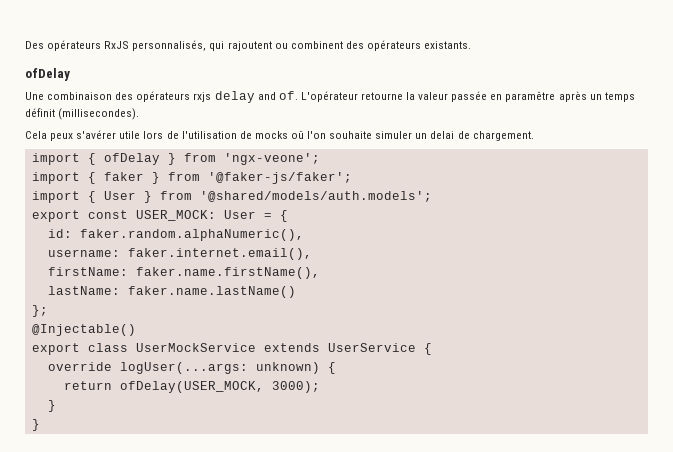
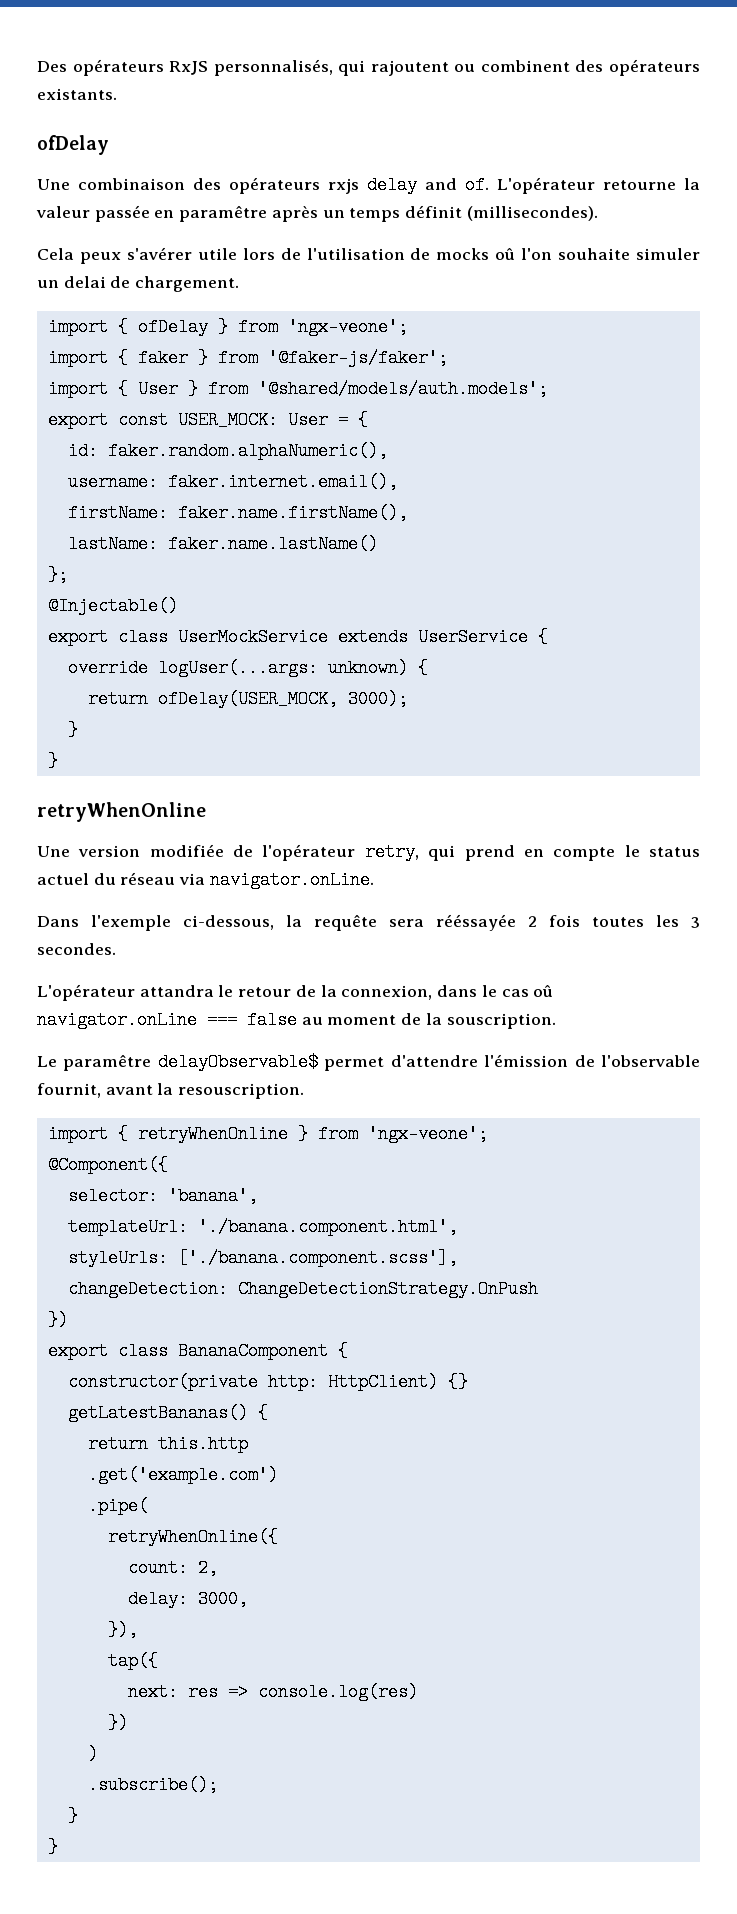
(40, 425) none -> [37,802,206,822] [37,843,701,861] [37,871,374,889] [37,914,700,931] [37,943,116,955] [37,984,554,1001] [37,1011,556,1029] [37,1053,701,1071] [37,1083,305,1099] [47,1125,488,1143] [47,1156,168,1174] [67,1187,258,1205] [67,1218,458,1236] [67,1249,458,1267] [67,1280,538,1298] [47,1311,68,1329] [47,1342,348,1360] [67,1373,468,1391] [67,1404,268,1422] [87,1435,248,1453] [87,1466,278,1484] [87,1497,148,1515] [107,1528,278,1546] [127,1559,218,1577] [127,1590,248,1608] [107,1621,138,1639] [107,1652,158,1670] [127,1683,418,1701] [107,1714,128,1732] [87,1745,98,1763] [87,1776,218,1794] [67,1807,78,1825] [47,1838,58,1856] // retryWhenOnline // Une version modifiée de l'opérateur retry, qui prend en compte le status actuel du réseau via navigator.onLine. // Dans l'exemple ci-dessous, la requête sera rééssayée 2 fois toutes les 3 secondes. // L'opérateur attandra le retour de la connexion, dans le cas oû navigator.onLine === false au moment de la souscription. // Le paramêtre delayObservable$ permet d'attendre l'émission de l'observable fournit, avant la resouscription. // import { retryWhenOnline } from 'ngx-veone'; // @Component({ // selector: 'banana', // templateUrl: './banana.component.html', // styleUrls: ['./banana.component.scss'], // changeDetection: ChangeDetectionStrategy.OnPush // }) // export class BananaComponent { // constructor(private http: HttpClient) {} // getLatestBananas() { // return this.http // .get('example.com') // .pipe( // retryWhenOnline({ // count: 2, // delay: 3000, // }), // tap({ // next: res => console.log(res) // }) // ) // .subscribe(); // } // }

